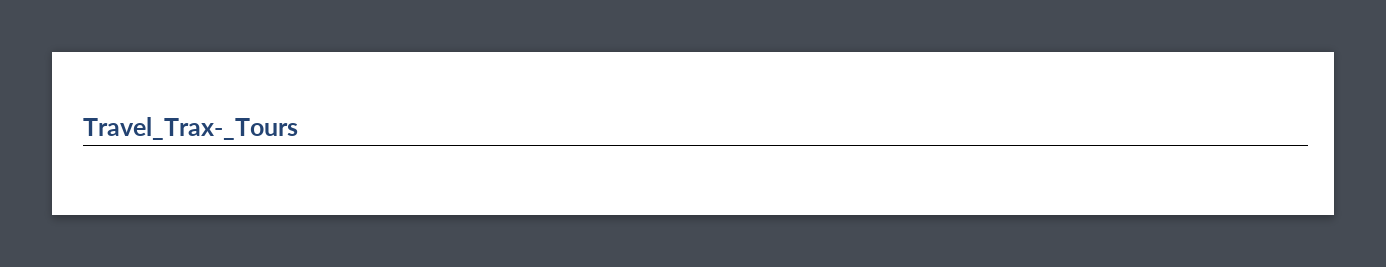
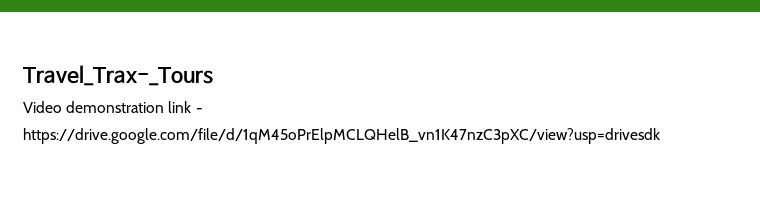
(298, 128) none -> [23,101,203,113] [23,128,660,144] // Video demonstration link - https://drive.google.com/file/d/1qM45oPrElpMCLQHelB_vn1K47nzC3pXC/view?usp=drivesdk

